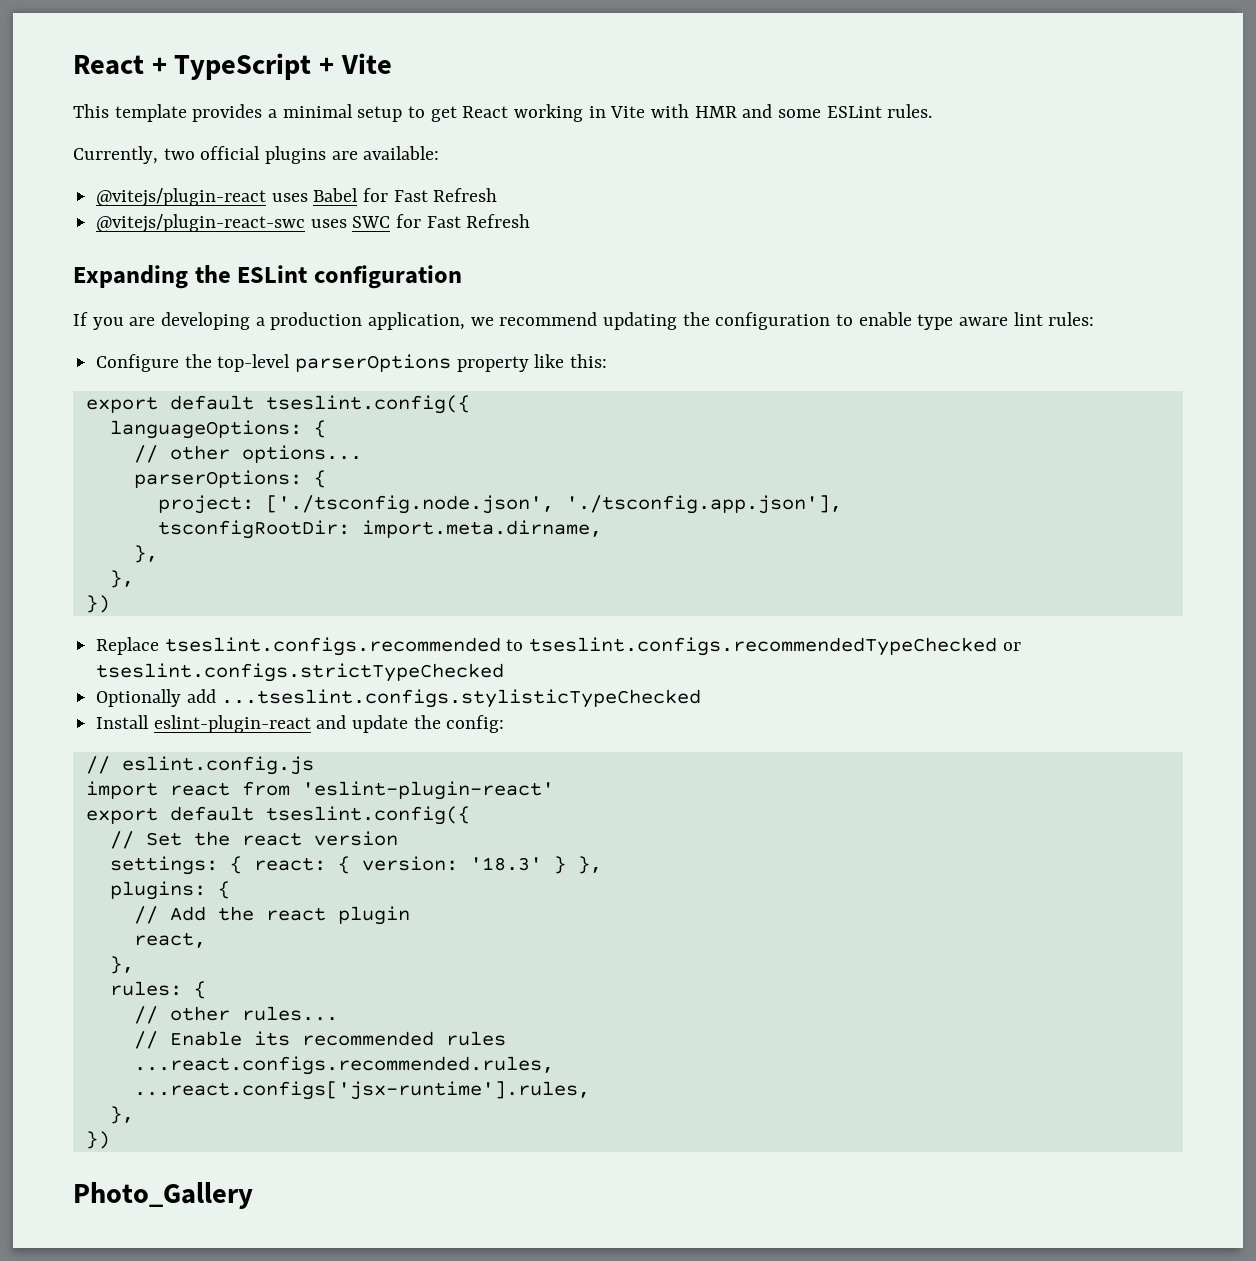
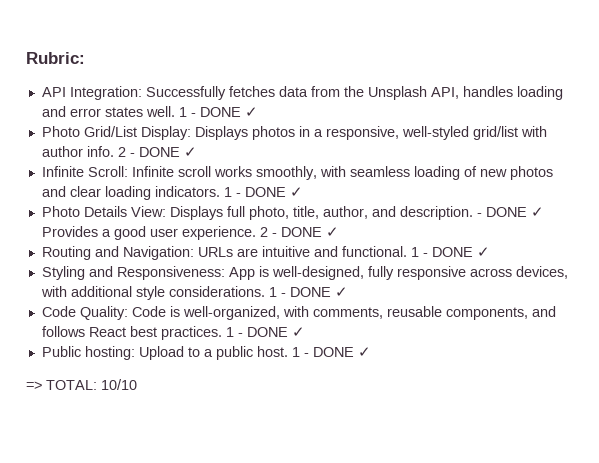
[73,53,392,80] [73,104,933,122] [73,146,440,164] [96,188,498,207] [96,214,531,233] [73,265,462,289] [73,312,1095,330] [96,354,608,372] [85,395,470,414] [109,420,326,439] [133,445,362,463] [133,470,326,488] [157,495,842,514] [157,520,602,539] [133,545,158,563] [109,570,134,588] [85,595,110,613] [96,637,1021,656] [96,663,505,682] [96,689,702,708] [96,715,505,733] [85,756,314,775] [85,781,554,800] [85,806,470,825] [109,831,398,849] [109,856,602,875] [109,881,230,900] [133,906,410,925] [133,932,206,948] [109,956,134,974] [109,981,206,999] [133,1006,338,1024] [133,1031,506,1049] [133,1056,554,1075] [133,1081,590,1100] [109,1106,134,1124] [85,1131,110,1149] [73,1182,253,1209] React + TypeScript + Vite // This template provides a minimal setup to get React working in Vite with HMR and some ESLint rules. // Currently, two official plugins are available: // @vitejs/plugin-react uses Babel for Fast Refresh // @vitejs/plugin-react-swc uses SWC for Fast Refresh // Expanding the ESLint configuration // If you are developing a production application, we recommend updating the configuration to enable type aware lint rules: // Configure the top-level parserOptions property like this: // export default tseslint.config({ // languageOptions: { // // other options... // parserOptions: { // project: ['./tsconfig.node.json', './tsconfig.app.json'], // tsconfigRootDir: import.meta.dirname, // }, // }, // }) // Replace tseslint.configs.recommended to tseslint.configs.recommendedTypeChecked or tseslint.configs.strictTypeChecked // Optionally add ...tseslint.configs.stylisticTypeChecked // Install eslint-plugin-react and update the config: // // eslint.config.js // import react from 'eslint-plugin-react' // export default tseslint.config({ // // Set the react version // settings: { react: { version: '18.3' } }, // plugins: { // // Add the react plugin // react, // }, // rules: { // // other rules... // // Enable its recommended rules // ...react.configs.recommended.rules, // ...react.configs['jsx-runtime'].rules, // }, // }) // Photo_Gallery -> [26,52,85,64] [41,86,563,100] [41,106,258,117] [41,126,547,140] [41,146,197,157] [41,166,553,180] [41,186,303,200] [41,206,544,220] [41,226,339,240] [41,246,490,260] [41,266,568,280] [40,286,348,300] [41,306,556,320] [41,326,305,340] [41,346,371,360] [26,379,137,390] Rubric: // API Integration: Successfully fetches data from the Unsplash API, handles loading and error states well. 1 - DONE ✓ // Photo Grid/List Display: Displays photos in a responsive, well-styled grid/list with author info. 2 - DONE ✓ // Infinite Scroll: Infinite scroll works smoothly, with seamless loading of new photos and clear loading indicators. 1 - DONE ✓ // Photo Details View: Displays full photo, title, author, and description. - DONE ✓ Provides a good user experience. 2 - DONE ✓ // Routing and Navigation: URLs are intuitive and functional. 1 - DONE ✓ // Styling and Responsiveness: App is well-designed, fully responsive across devices, with additional style considerations. 1 - DONE ✓ // Code Quality: Code is well-organized, with comments, reusable components, and follows React best practices. 1 - DONE ✓ // Public hosting: Upload to a public host. 1 - DONE ✓ // => TOTAL: 10/10

